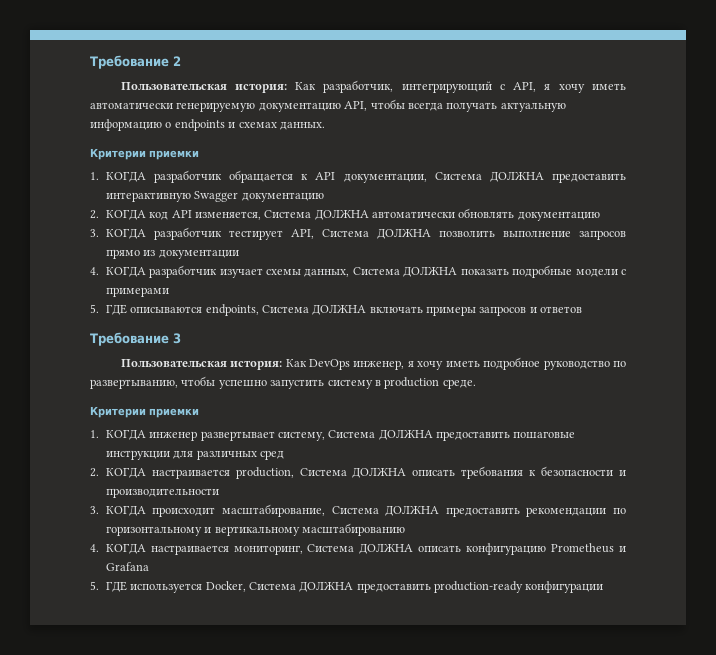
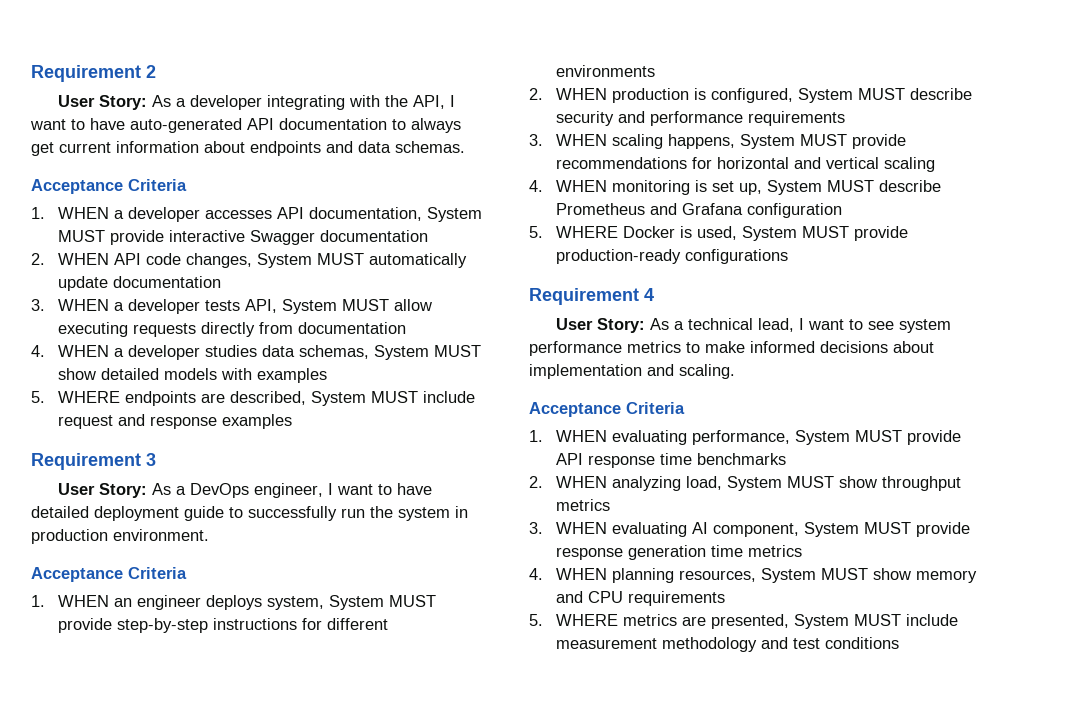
[90,55,169,69] Требование -> [31,65,141,82] Requirement
[120,80,627,93] [90,99,566,112] [90,119,325,131] [90,148,199,160] [90,170,626,183] [105,191,324,202] [90,208,600,221] [90,227,626,240] [105,249,239,259] [90,265,627,278] [105,287,169,297] [90,304,583,316] [90,332,181,346] [120,357,626,370] [90,376,476,389] [90,406,199,418] [90,429,576,441] [105,450,284,460] [90,466,627,479] [105,488,219,498] [90,504,626,517] [105,523,405,536] [90,543,626,555] Пользовательская история: Как разработчик, интегрирующий с API, я хочу иметь автоматически генерируемую документацию API, чтобы всегда получать актуальную информацию о endpoints и схемах данных. // Критерии приемки // 1. КОГДА разработчик обращается к API документации, Система ДОЛЖНА предоставить интерактивную Swagger документацию // 2. КОГДА код API изменяется, Система ДОЛЖНА автоматически обновлять документацию // 3. КОГДА разработчик тестирует API, Система ДОЛЖНА позволить выполнение запросов прямо из документации // 4. КОГДА разработчик изучает схемы данных, Система ДОЛЖНА показать подробные модели с примерами // 5. ГДЕ описываются endpoints, Система ДОЛЖНА включать примеры запросов и ответов // Требование 3 // Пользовательская история: Как DevOps инженер, я хочу иметь подробное руководство по развертыванию, чтобы успешно запустить систему в production среде. // Критерии приемки // 1. КОГДА инженер развертывает систему, Система ДОЛЖНА предоставить пошаговые инструкции для различных сред // 2. КОГДА настраивается production, Система ДОЛЖНА описать требования к безопасности и производительности // 3. КОГДА происходит масштабирование, Система ДОЛЖНА предоставить рекомендации по горизонтальному и вертикальному масштабированию // 4. КОГДА настраивается мониторинг, Система ДОЛЖНА описать конфигурацию Prometheus и -> [57,95,455,110] [30,118,461,133] [31,141,465,156] [31,179,187,194] [31,207,482,222] [57,230,428,245] [31,253,467,268] [57,276,221,291] [31,299,432,314] [57,322,406,337] [31,345,481,360] [57,368,327,383] [31,391,475,406] [57,414,292,429] [31,453,156,470] [57,483,432,498] [31,506,468,521] [31,529,209,544] [31,567,187,582] [31,595,436,610] [57,618,388,633] [555,65,655,77] [529,88,972,103] [555,111,845,126] [529,134,906,149] [555,157,935,172] [529,180,941,195] [555,203,677,215] User Story: As a developer integrating with the API, I want to have auto-generated API documentation to always get current information about endpoints and data schemas. // Acceptance Criteria // 1. WHEN a developer accesses API documentation, System MUST provide interactive Swagger documentation // 2. WHEN API code changes, System MUST automatically update documentation // 3. WHEN a developer tests API, System MUST allow executing requests directly from documentation // 4. WHEN a developer studies data schemas, System MUST show detailed models with examples // 5. WHERE endpoints are described, System MUST include request and response examples // Requirement 3 // User Story: As a DevOps engineer, I want to have detailed deployment guide to successfully run the system in production environment. // Acceptance Criteria // 1. WHEN an engineer deploys system, System MUST provide step-by-step instructions for different environments // 2. WHEN production is configured, System MUST describe security and performance requirements // 3. WHEN scaling happens, System MUST provide recommendations for horizontal and vertical scaling // 4. WHEN monitoring is set up, System MUST describe Prometheus and
[90,581,604,593] // 5. ГДЕ используется Docker, Система ДОЛЖНА предоставить production-ready конфигурации -> [746,203,842,218] [529,226,908,241] [555,249,788,264] [529,288,654,305] [555,318,951,333] [529,341,934,356] [529,364,735,379] [529,402,685,417] [529,430,961,445] [555,453,786,468] [529,476,961,491] [555,499,610,511] [529,522,970,537] [555,545,802,560] [529,568,977,583] [555,591,725,606] [529,614,958,629] [555,637,899,652] configuration // 5. WHERE Docker is used, System MUST provide production-ready configurations // Requirement 4 // User Story: As a technical lead, I want to see system performance metrics to make informed decisions about implementation and scaling. // Acceptance Criteria // 1. WHEN evaluating performance, System MUST provide API response time benchmarks // 2. WHEN analyzing load, System MUST show throughput metrics // 3. WHEN evaluating AI component, System MUST provide response generation time metrics // 4. WHEN planning resources, System MUST show memory and CPU requirements // 5. WHERE metrics are presented, System MUST include measurement methodology and test conditions

